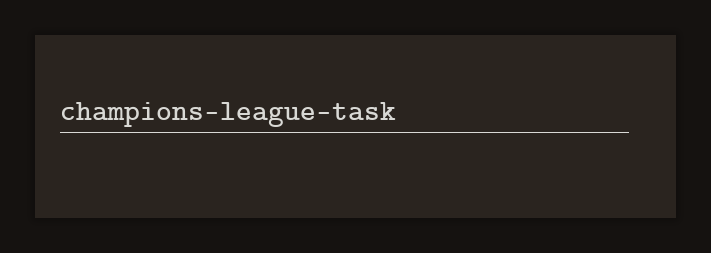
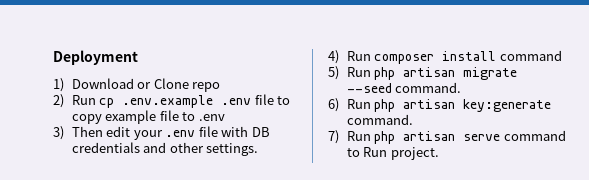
[60,102,396,127] champions-league-task -> [53,50,138,65] [53,78,221,92] [53,94,291,108] [71,110,225,124] [53,126,270,140] [71,142,259,156] [328,50,562,64] [328,66,518,80] [346,82,462,93] [328,98,552,112] [346,114,413,125] [328,130,566,144] [346,147,439,160] Deployment // 1) Download or Clone repo // 2) Run cp .env.example .env file to copy example file to .env // 3) Then edit your .env file with DB credentials and other settings. // 4) Run composer install command // 5) Run php artisan migrate --seed command. // 6) Run php artisan key:generate command. // 7) Run php artisan serve command to Run project.

